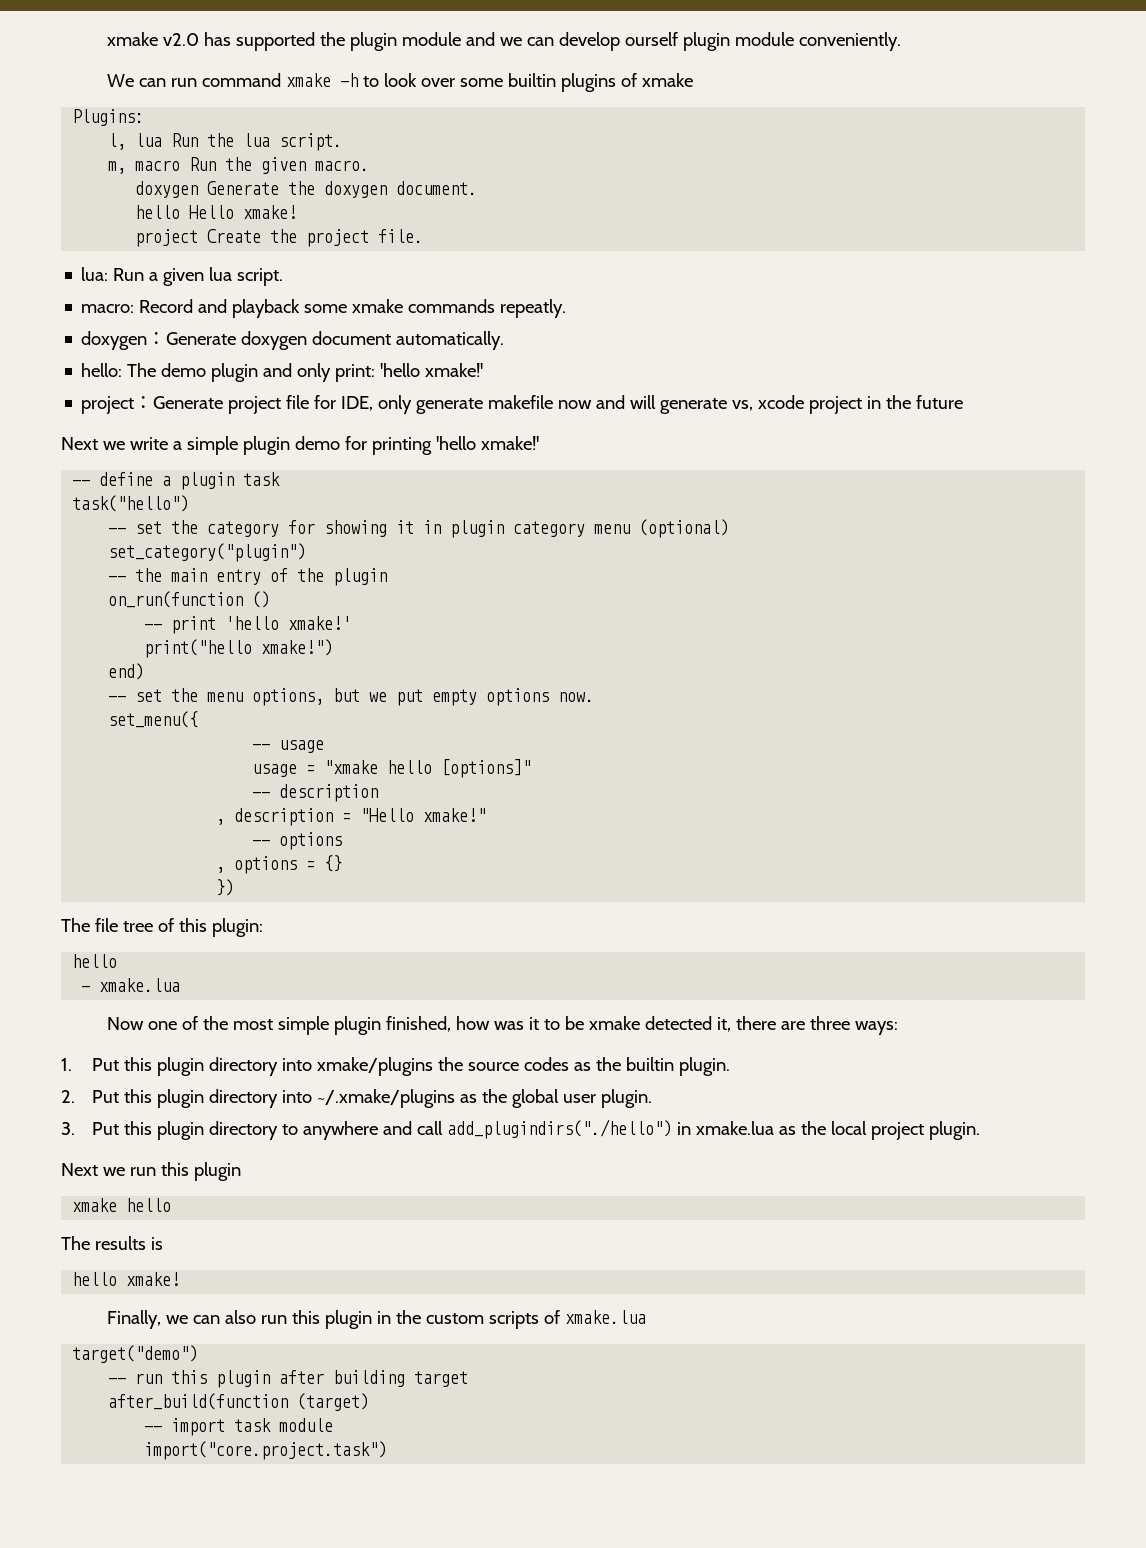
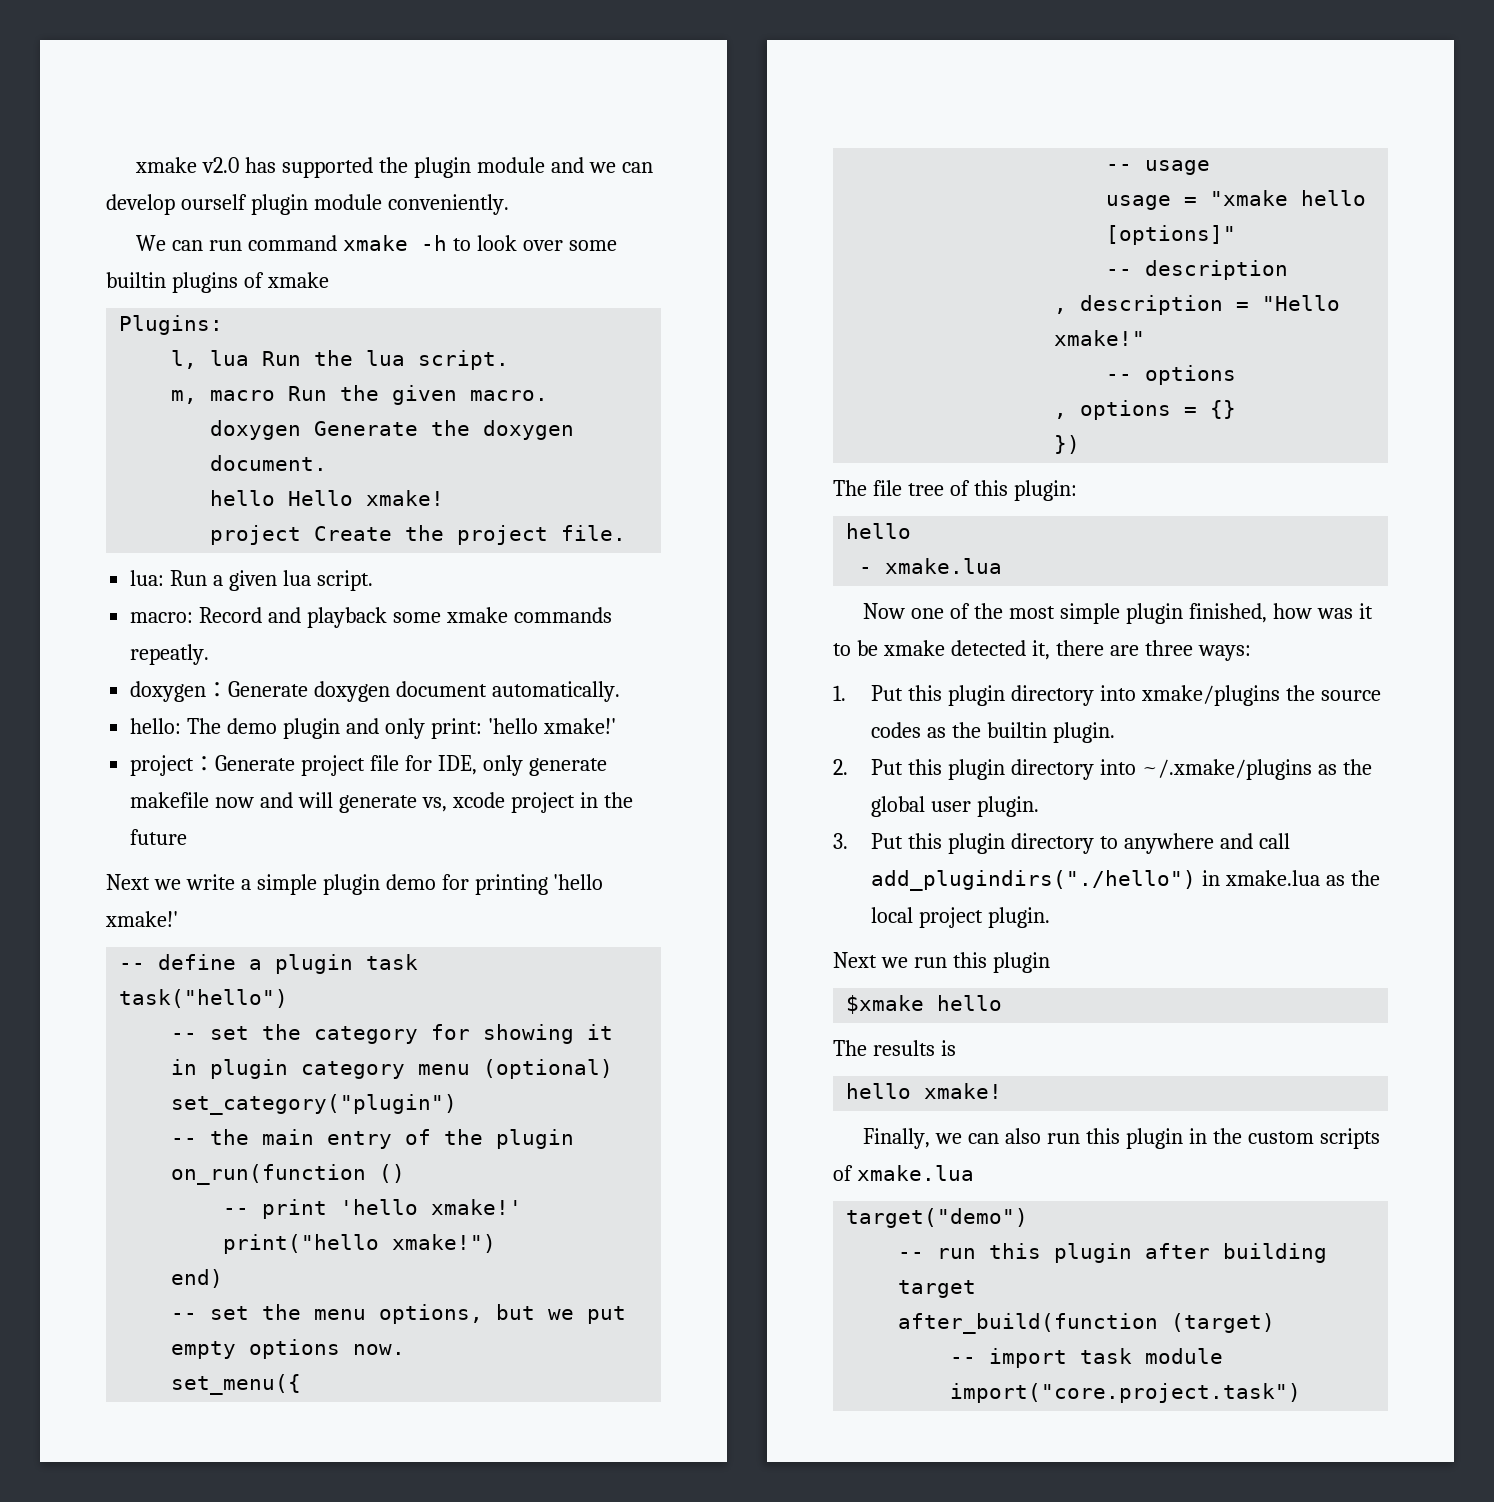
[72,1198,118,1212] xmake -> [846,995,925,1014] $xmake

